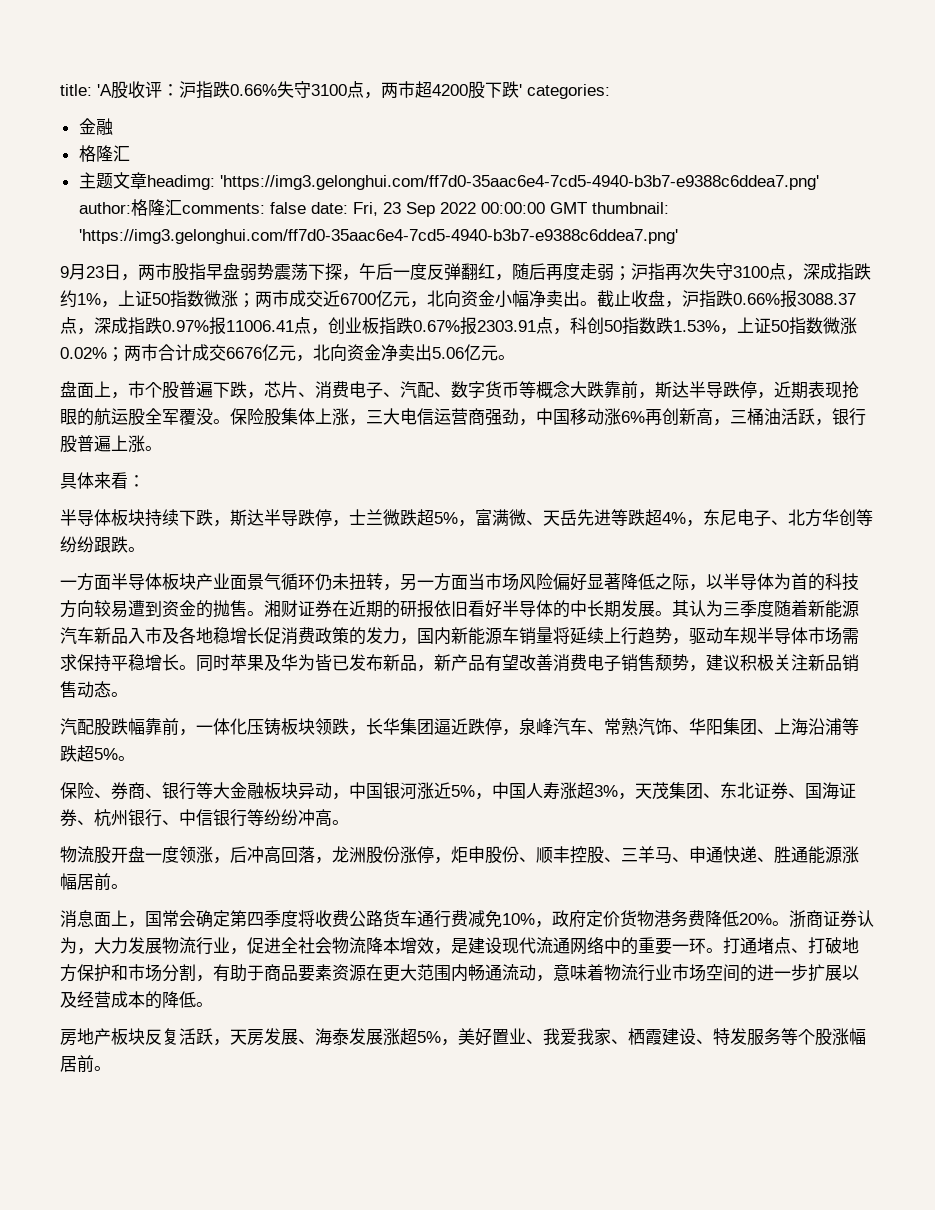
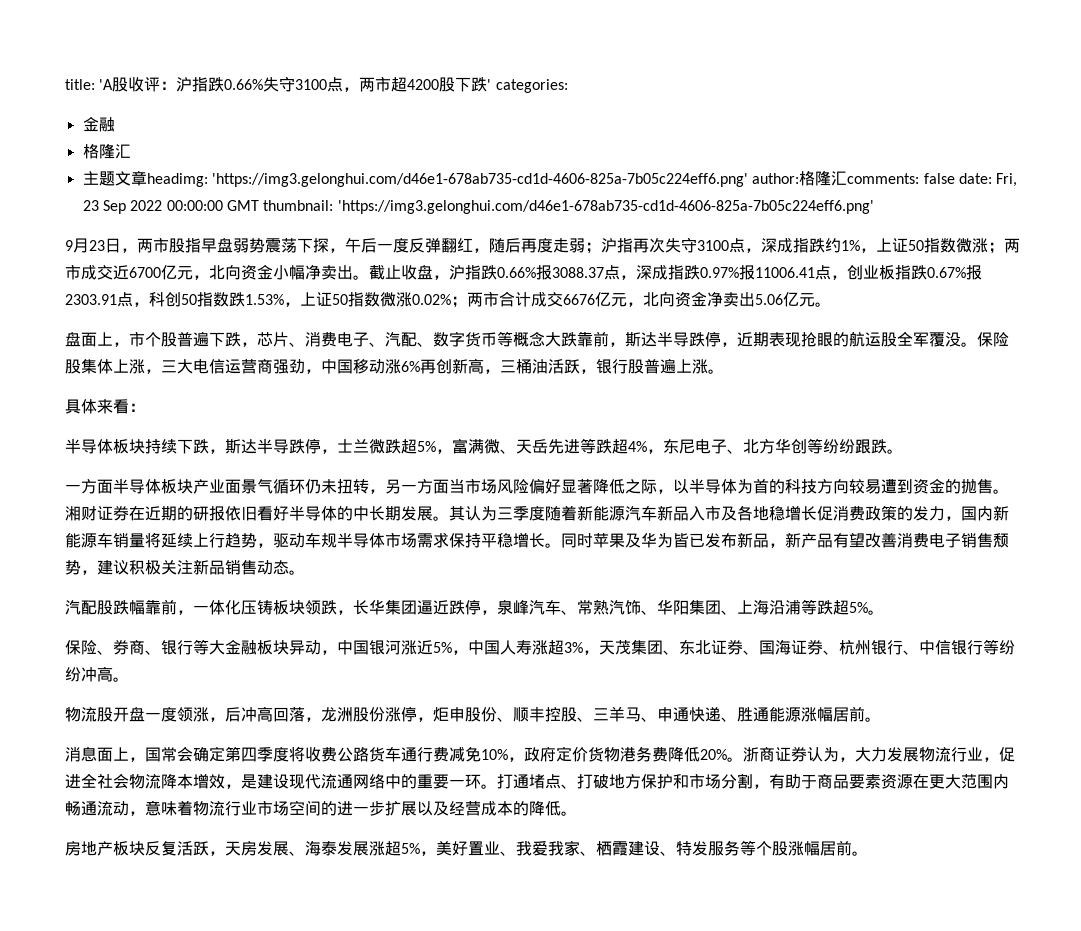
[219,175,819,190] 'https://img3.gelonghui.com/ff7d0-35aac6e4-7cd5-4940-b3b7-e9388c6ddea7.png' -> [211,173,748,187] 'https://img3.gelonghui.com/d46e1-678ab735-cd1d-4606-825a-7b05c224eff6.png'
[78,229,678,244] 'https://img3.gelonghui.com/ff7d0-35aac6e4-7cd5-4940-b3b7-e9388c6ddea7.png' -> [337,200,874,214] 'https://img3.gelonghui.com/d46e1-678ab735-cd1d-4606-825a-7b05c224eff6.png'

